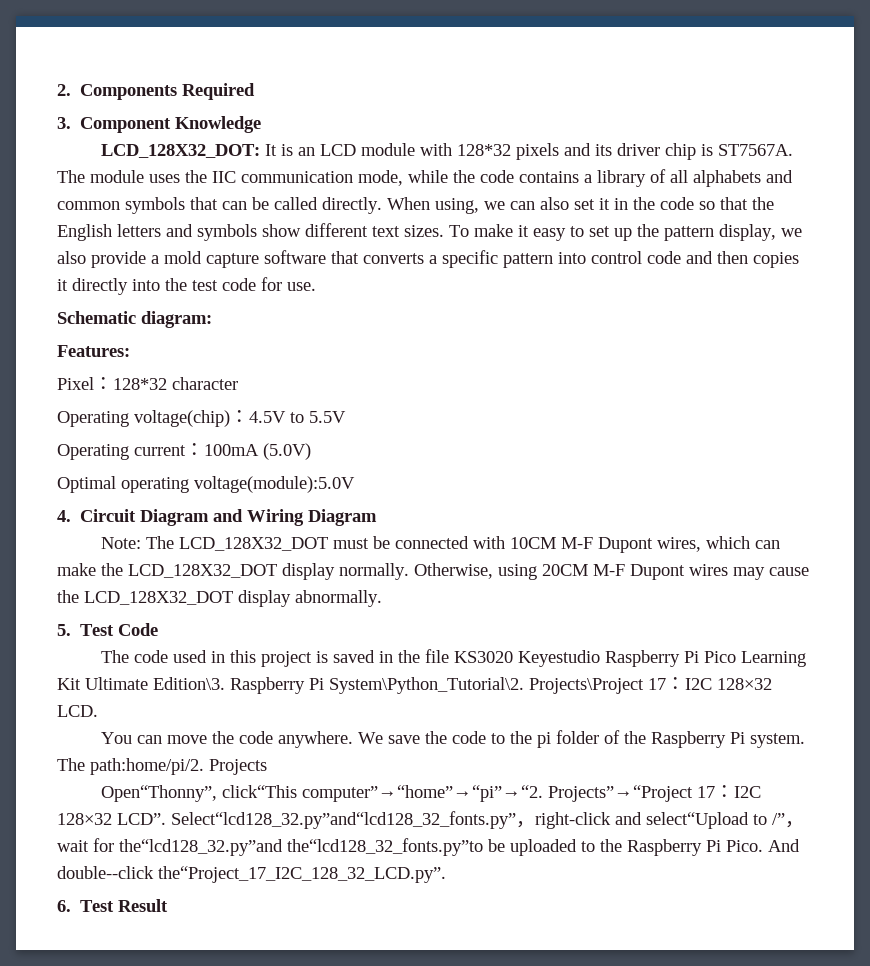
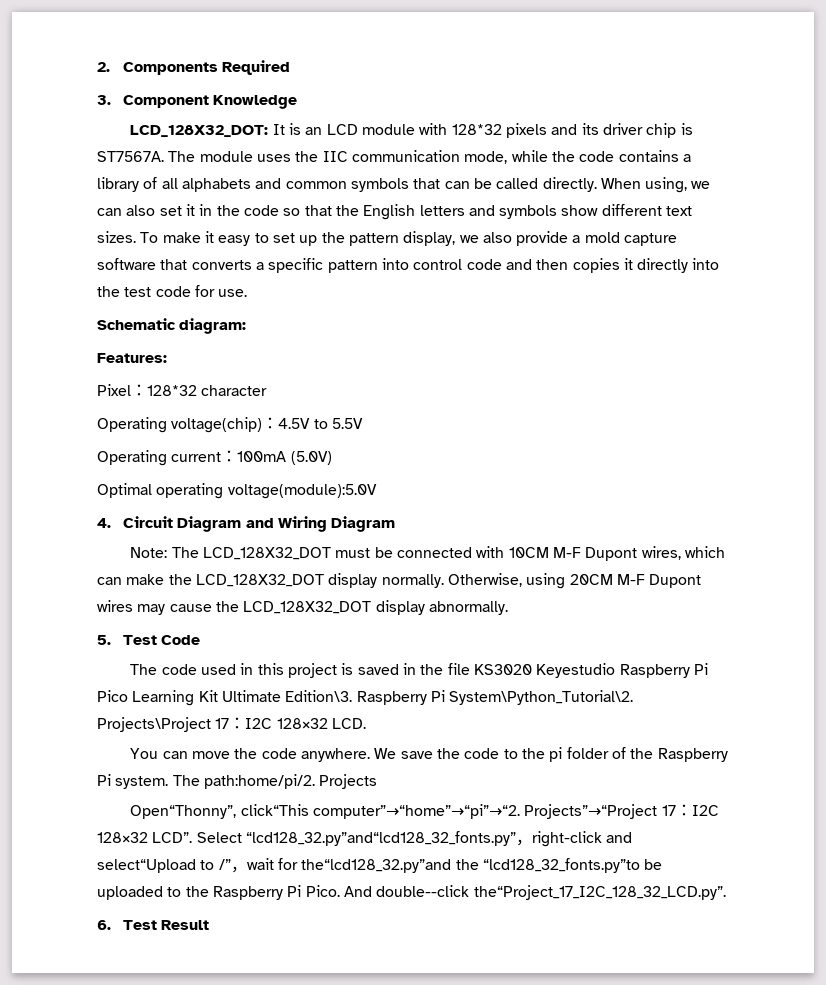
[171,811,516,829] Select“lcd128_32.py”and“lcd128_32_fonts.py” -> [196,831,516,846] Select “lcd128_32.py”and“lcd128_32_fonts.py”
[287,838,483,856] the“lcd128_32_fonts.py”to -> [455,858,640,873] the “lcd128_32_fonts.py”to

